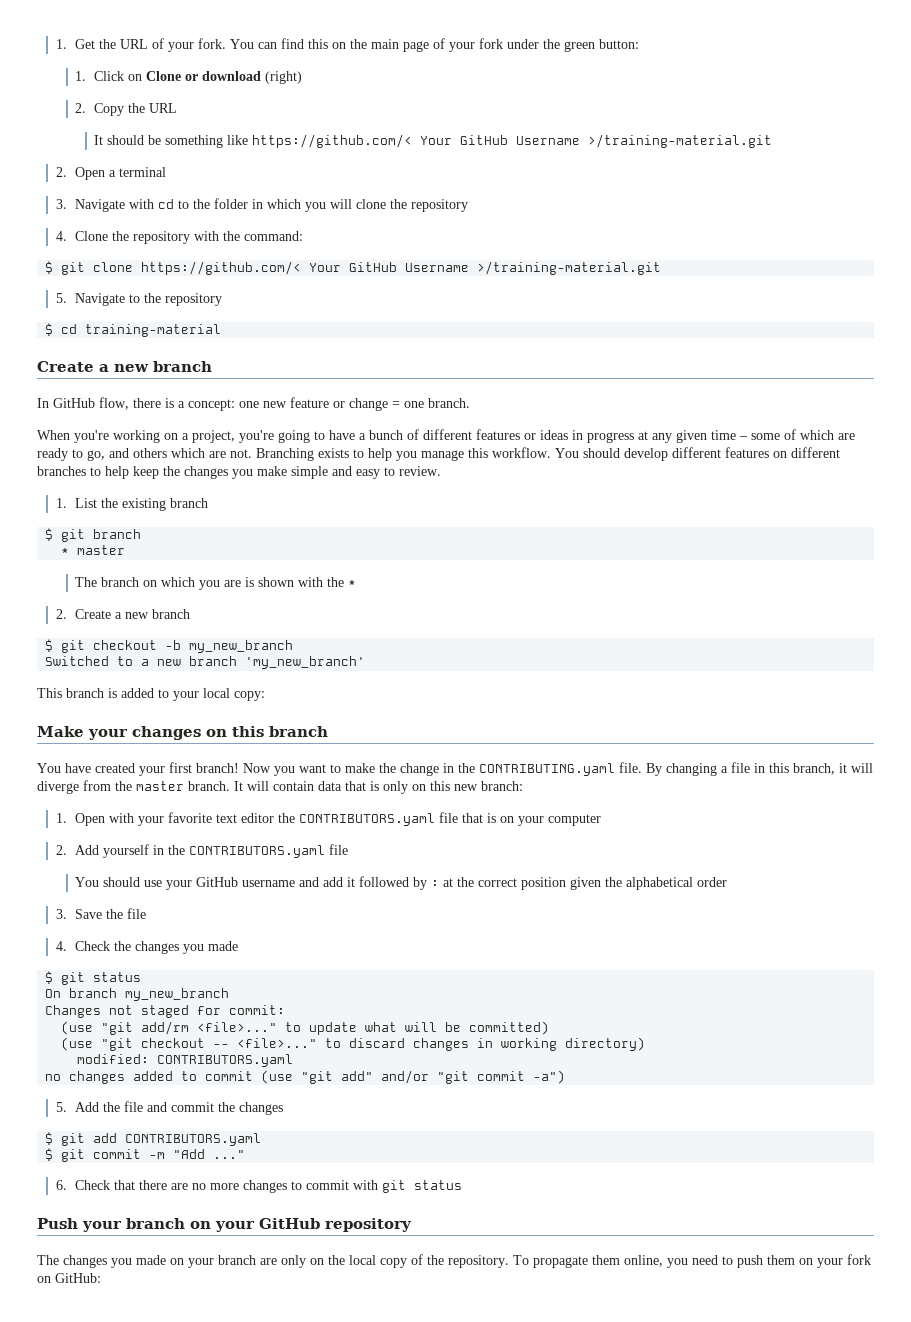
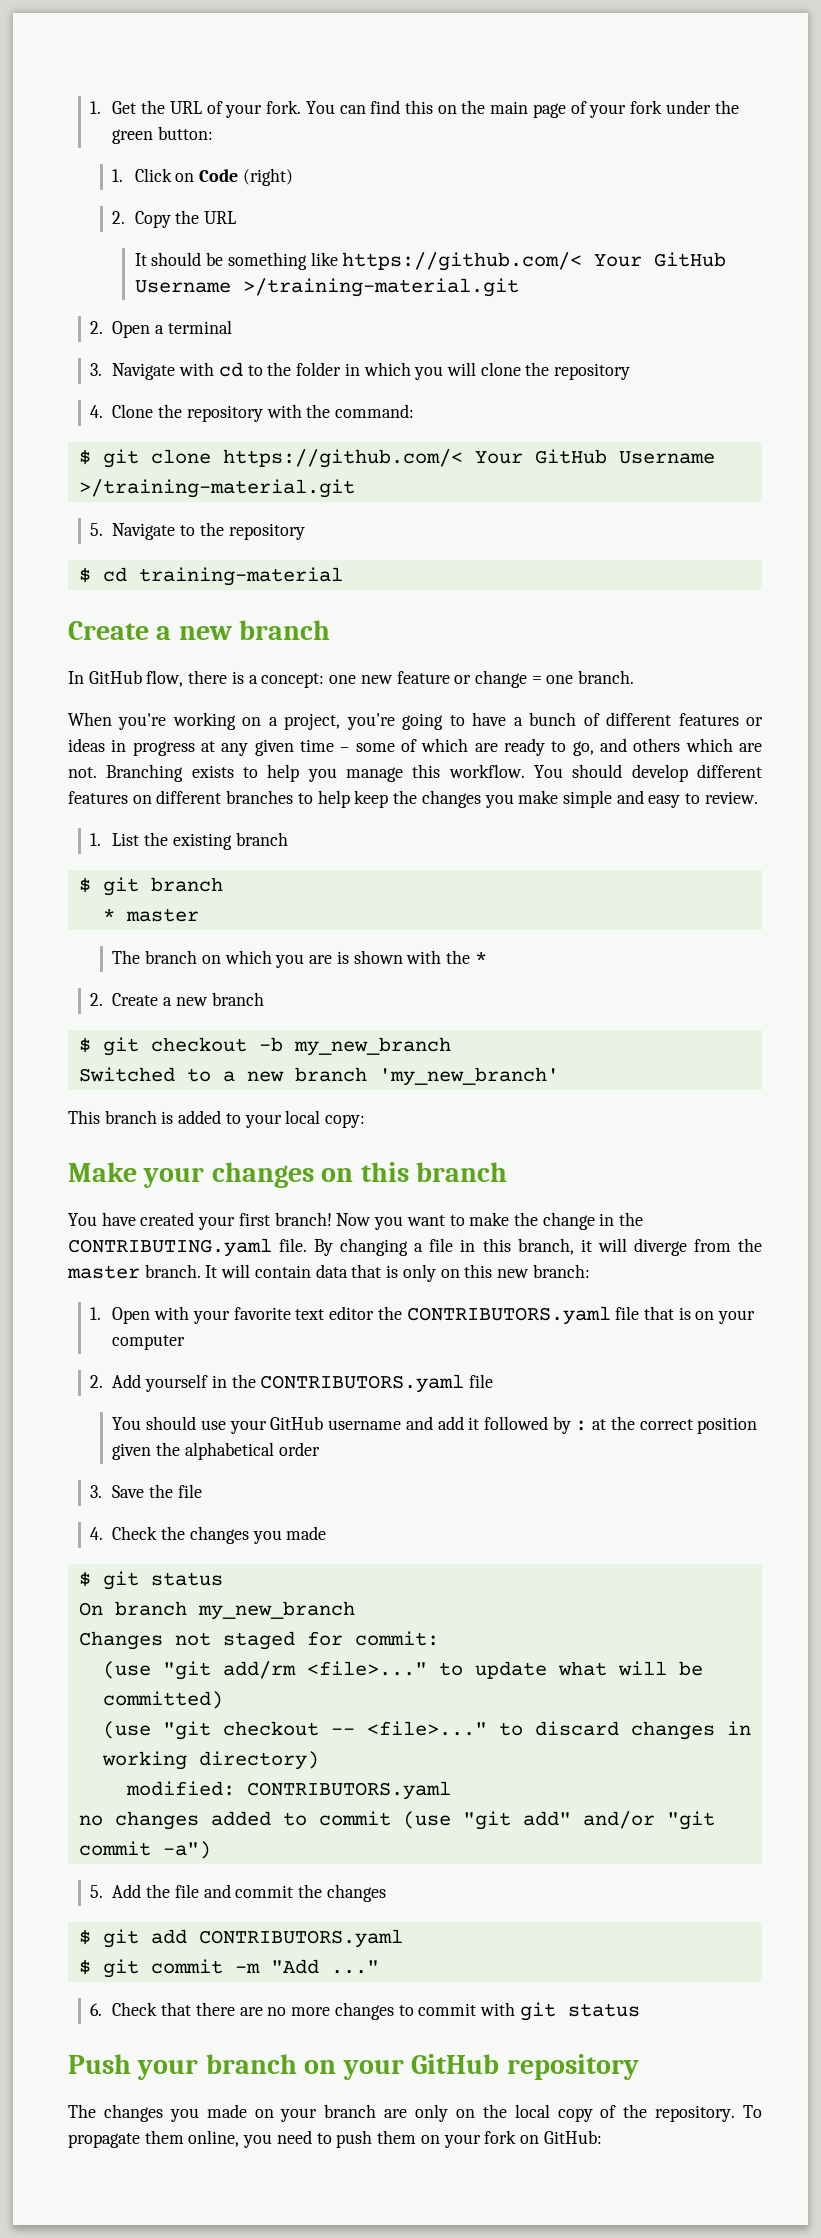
[146,71,262,81] Clone or download -> [199,169,239,182] Code

